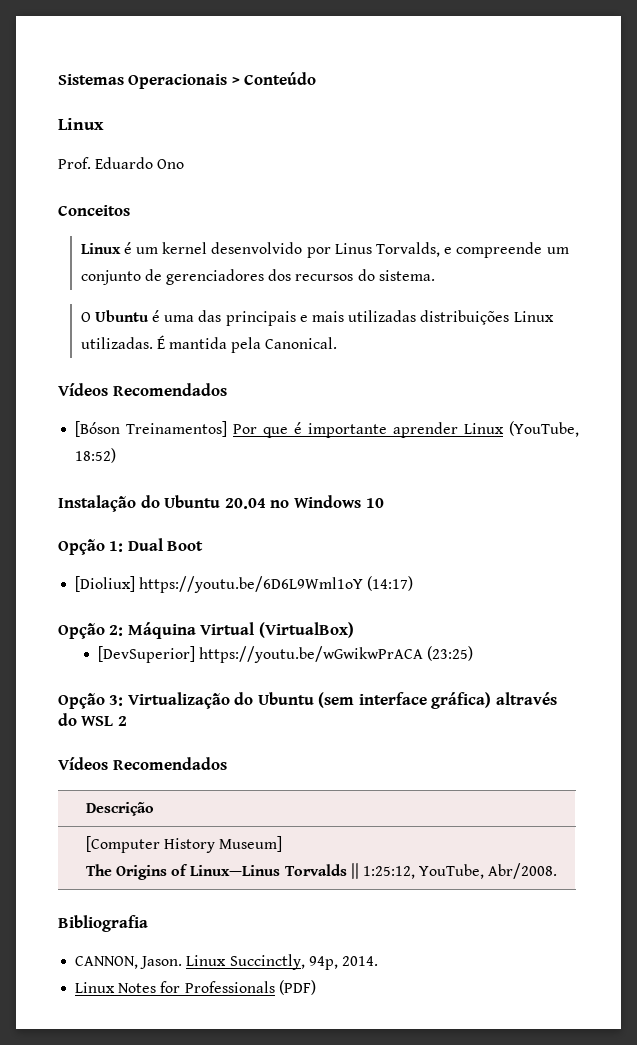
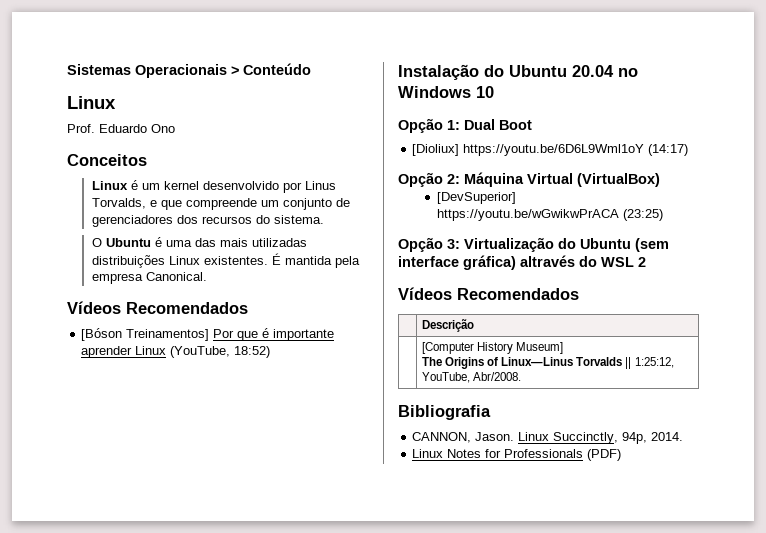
(453, 250) none -> [160,200,182,210] que
[225,311,308,326] principais e -> (216, 242) none
[80,337,153,349] utilizadas. -> [203,256,268,265] existentes.
(262, 345) none -> [91,273,143,284] empresa

